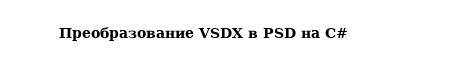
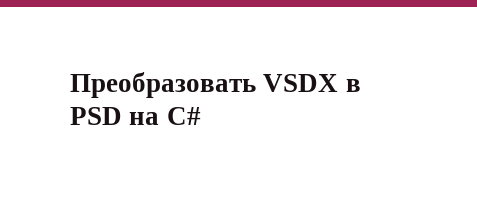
[59,27,194,41] Преобразование -> [70,72,256,98] Преобразовать

